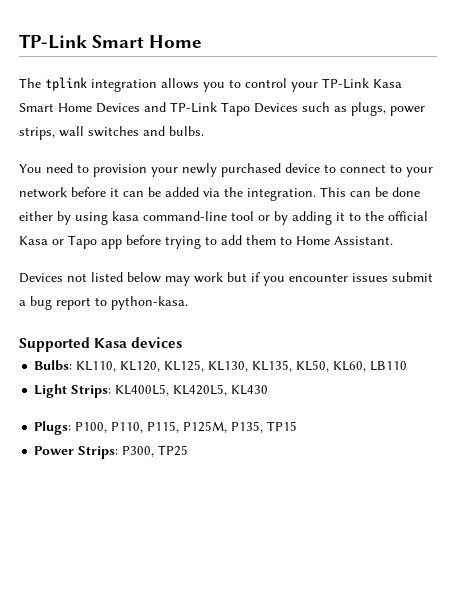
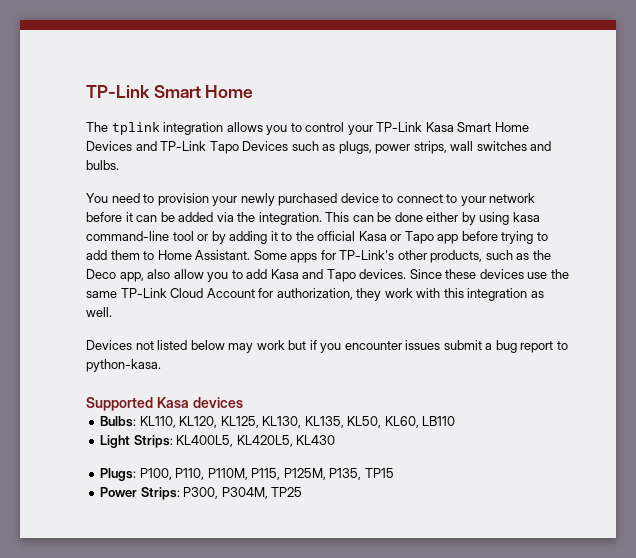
(393, 240) none -> [253,250,551,263] [86,269,569,282] [86,288,544,301] [86,307,112,317] Some apps for TP-Link's other products, such as the Deco app, also allow you to add Kasa and Tapo devices. Since these devices use the same TP-Link Cloud Account for authorization, they work with this integration as well.
(144, 427) none -> [207,468,248,480] P110M,
(155, 451) none -> [221,487,268,499] P304M,

